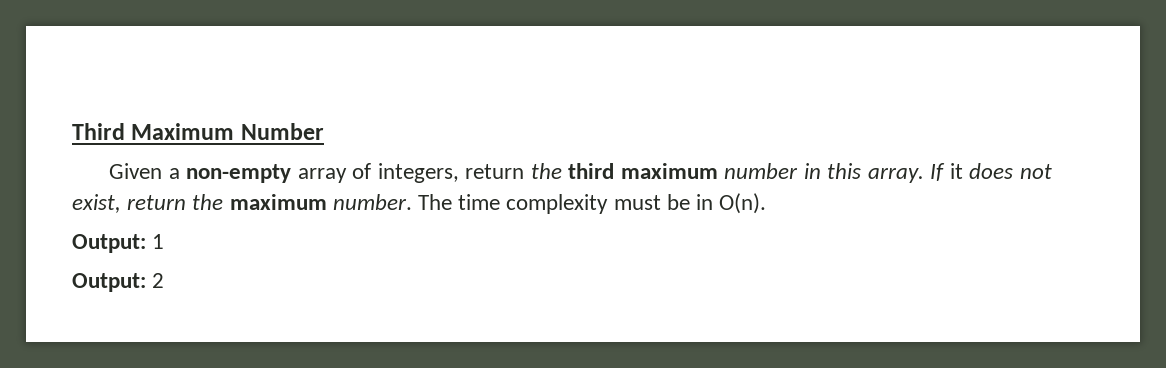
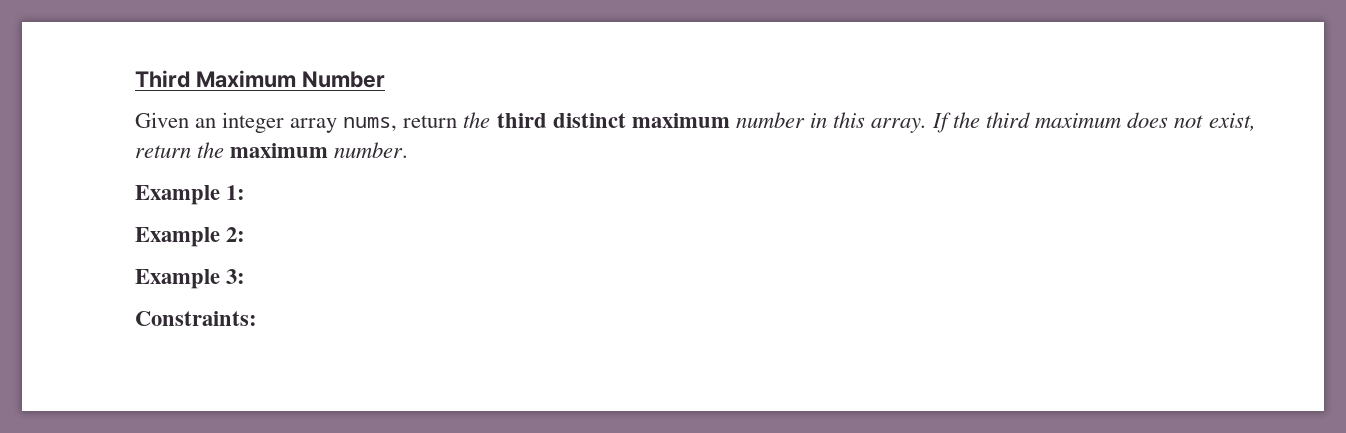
[168,163,459,183] a non-empty array of integers, -> [195,112,398,133] an integer array nums,
(615, 171) none -> [552,113,626,128] distinct
[949,163,963,179] it -> [953,112,1122,128] the third maximum
[418,193,767,214] [72,234,165,253] [72,273,165,292] The time complexity must be in O(n). // Output: 1 // Output: 2 -> [135,185,246,205] [135,227,246,247] [135,269,246,289] [135,311,257,326] // Example 1: // Example 2: // Example 3: // Constraints:

